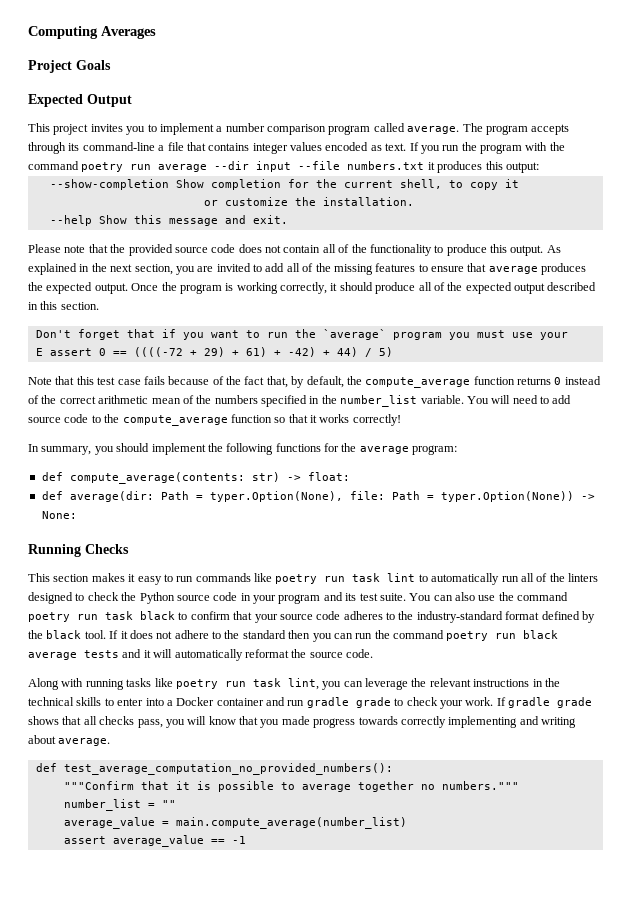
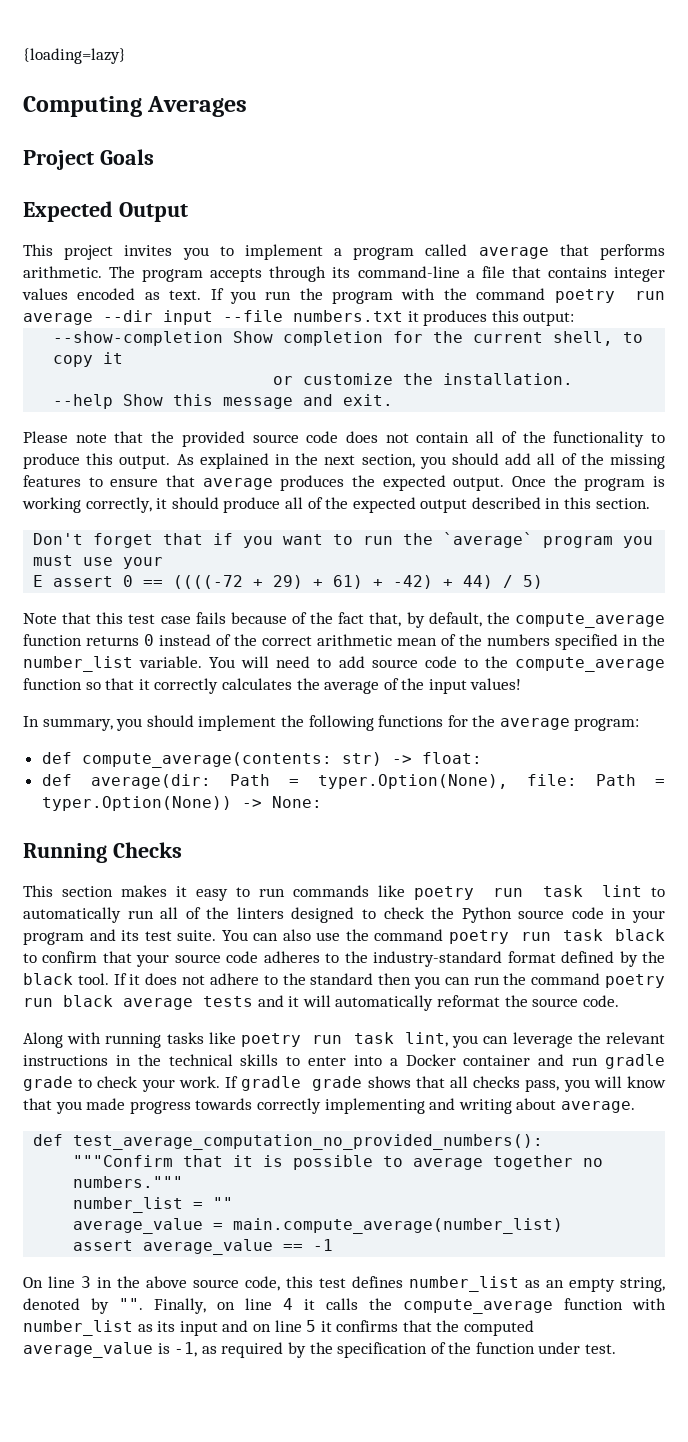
(28, 32) none -> [23,48,126,64] {loading=lazy} //
[225,123,460,135] number comparison program called average. -> [353,244,665,260] [23,266,102,278] program called average that performs arithmetic.
[197,263,262,272] are invited to -> [451,453,499,465] should
[319,414,401,426] works correctly! -> [154,678,522,694] correctly calculates the average of the input values!
(246, 840) none -> [23,1276,665,1292] [23,1298,666,1314] [23,1320,535,1336] [23,1342,617,1358] // On line 3 in the above source code, this test defines number_list as an empty string, denoted by "". Finally, on line 4 it calls the compute_average function with number_list as its input and on line 5 it confirms that the computed average_value is -1, as required by the specification of the function under test.

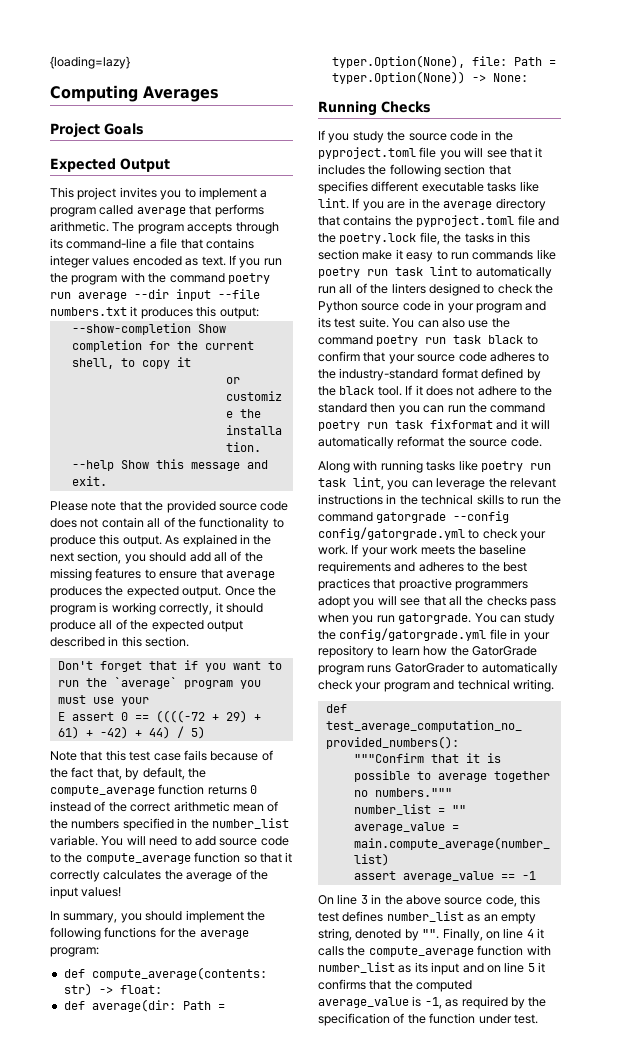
[23,885,167,897] This section makes -> [318,130,513,143] [318,147,543,160] [318,164,511,177] [318,181,539,194] [318,198,546,211] [318,215,559,227] [318,232,531,245] [318,249,393,260] If you study the source code in the pyproject.toml file you will see that it includes the following section that specifies different executable tasks like lint. If you are in the average directory that contains the pyproject.toml file and the poetry.lock file, the tasks in this section make
[63,995,253,1010] black average tests -> [395,419,493,429] task fixformat
[308,1054,665,1069] [23,1076,73,1091] enter into a Docker container and run gradle grade -> [521,495,561,505] [318,511,510,523] [318,527,465,540] run the command gatorgrade --config config/gatorgrade.yml
[241,1076,667,1092] [23,1098,635,1114] gradle grade shows that all checks pass, you will know that you made progress towards correctly implementing and writing about average. -> [361,544,527,557] [318,561,527,574] [318,578,529,591] [318,595,556,608] [318,613,556,625] [318,628,550,642] [318,645,537,658] [318,662,558,675] [318,679,554,692] your work meets the baseline requirements and adheres to the best practices that proactive programmers adopt you will see that all the checks pass when you run gatorgrade. You can study the config/gatorgrade.yml file in your repository to learn how the GatorGrade program runs GatorGrader to automatically check your program and technical writing.

